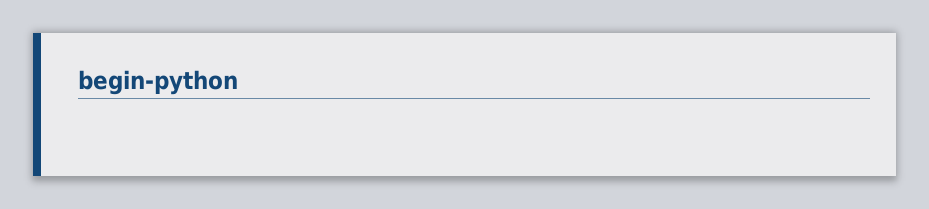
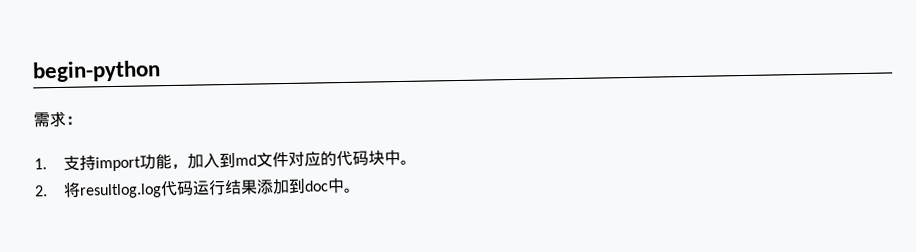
(238, 82) none -> [33,110,82,128] [34,150,417,172] [34,177,361,199] // 需求： // 1.支持import功能，加入到md文件对应的代码块中。 // 2.将resultlog.log代码运行结果添加到doc中。

